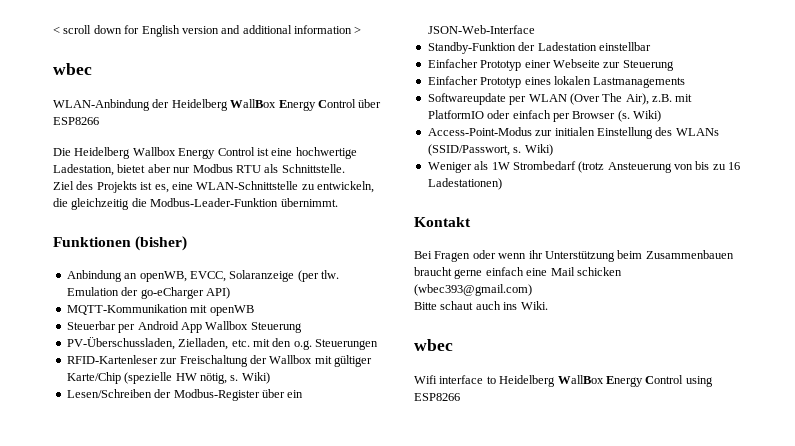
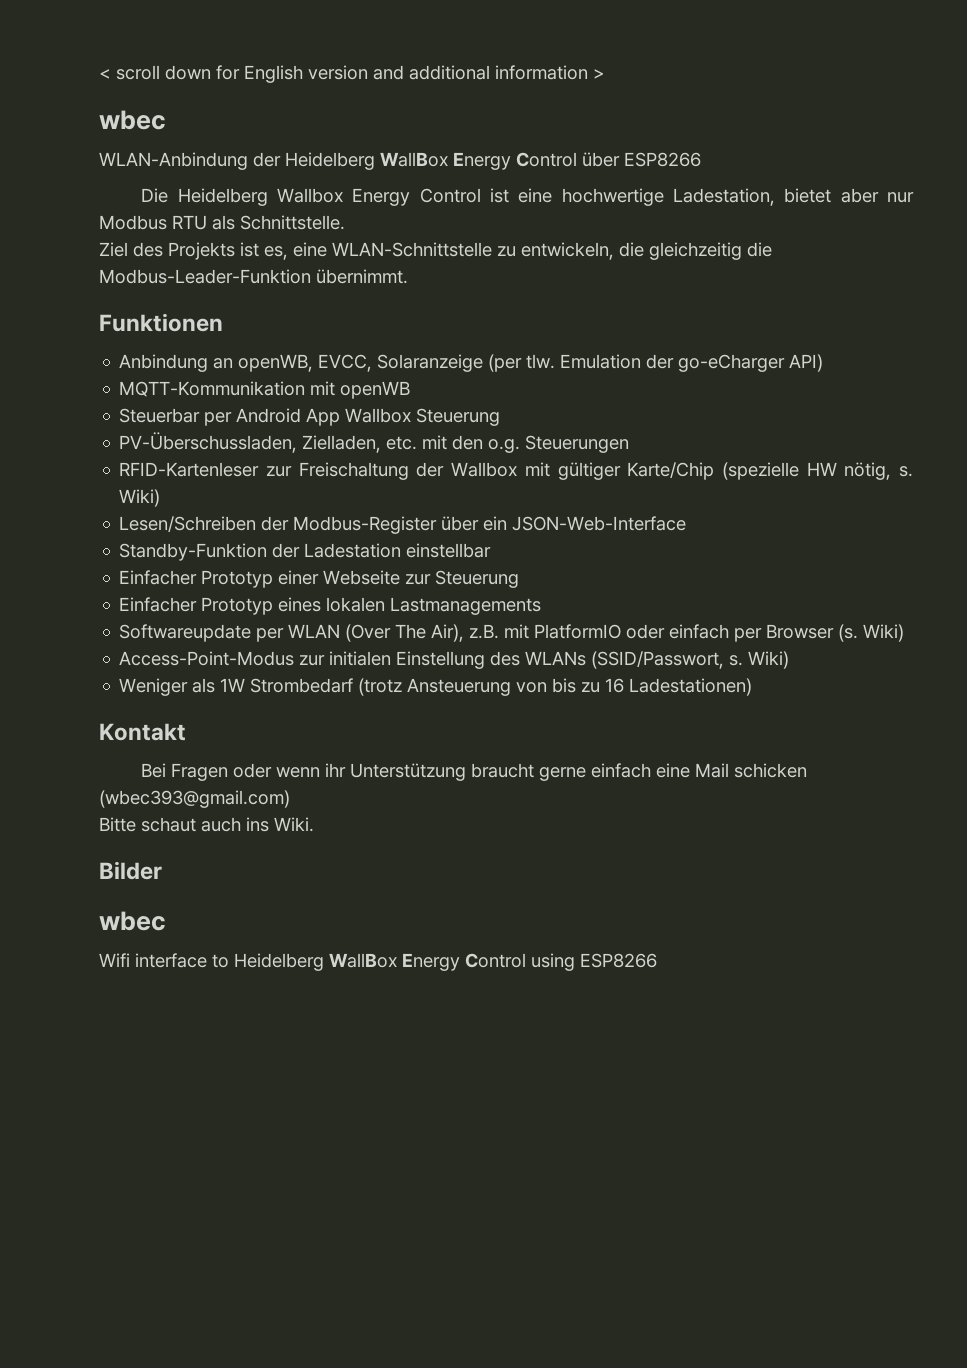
[135,236,188,251] (bisher) -> (223, 322) none
[617,250,734,259] beim Zusammenbauen -> (467, 772) none
(548, 305) none -> [99,861,162,880] // Bilder

